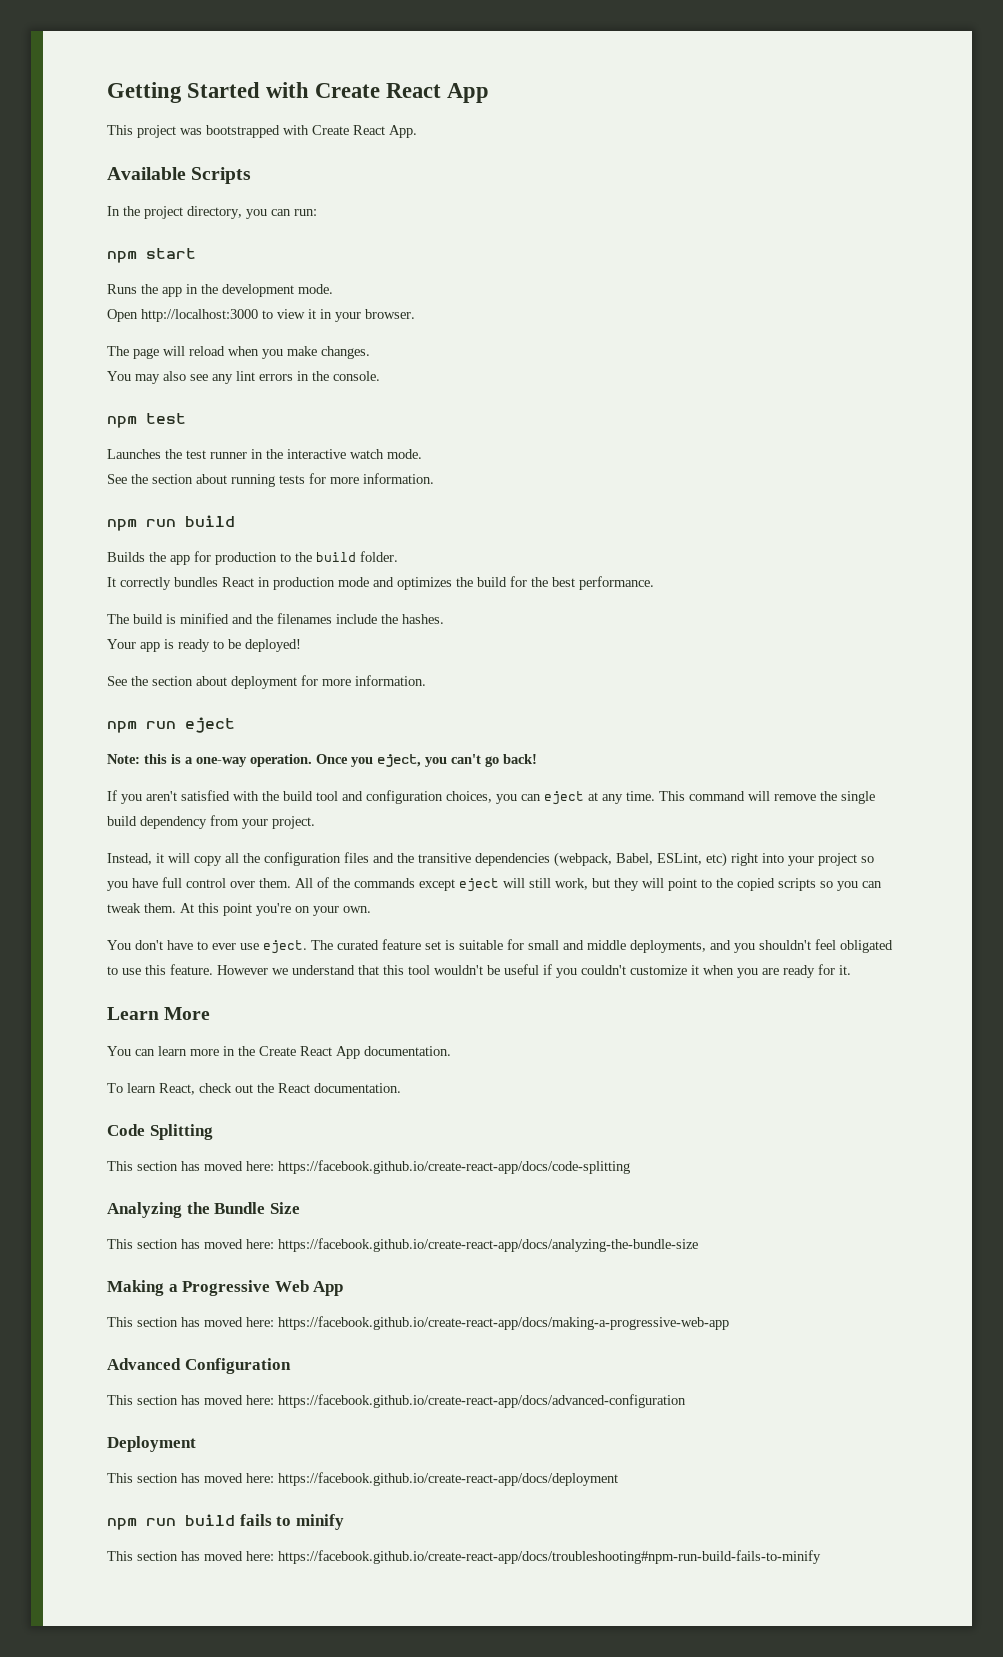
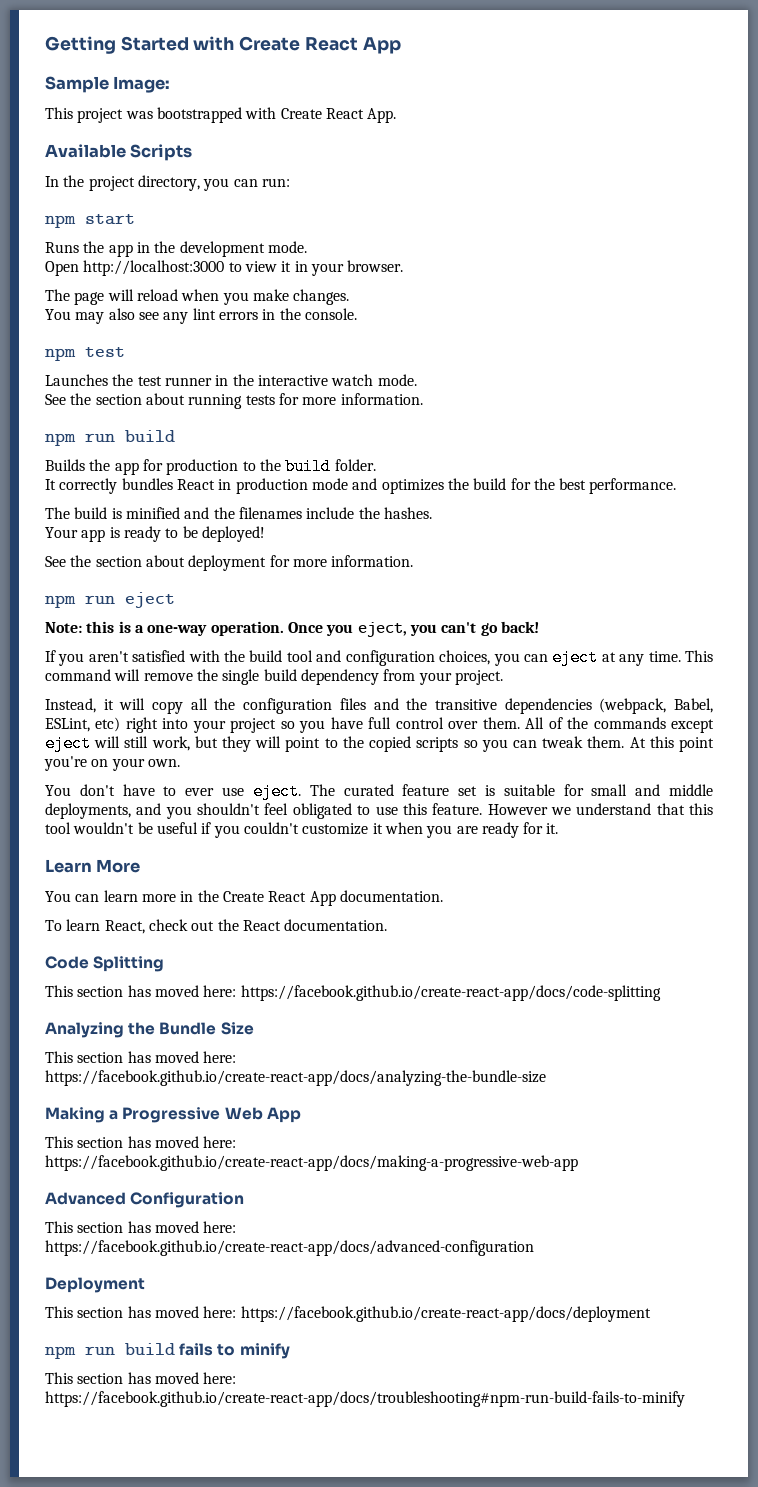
(490, 93) none -> [45,76,171,93] // Sample Image:

